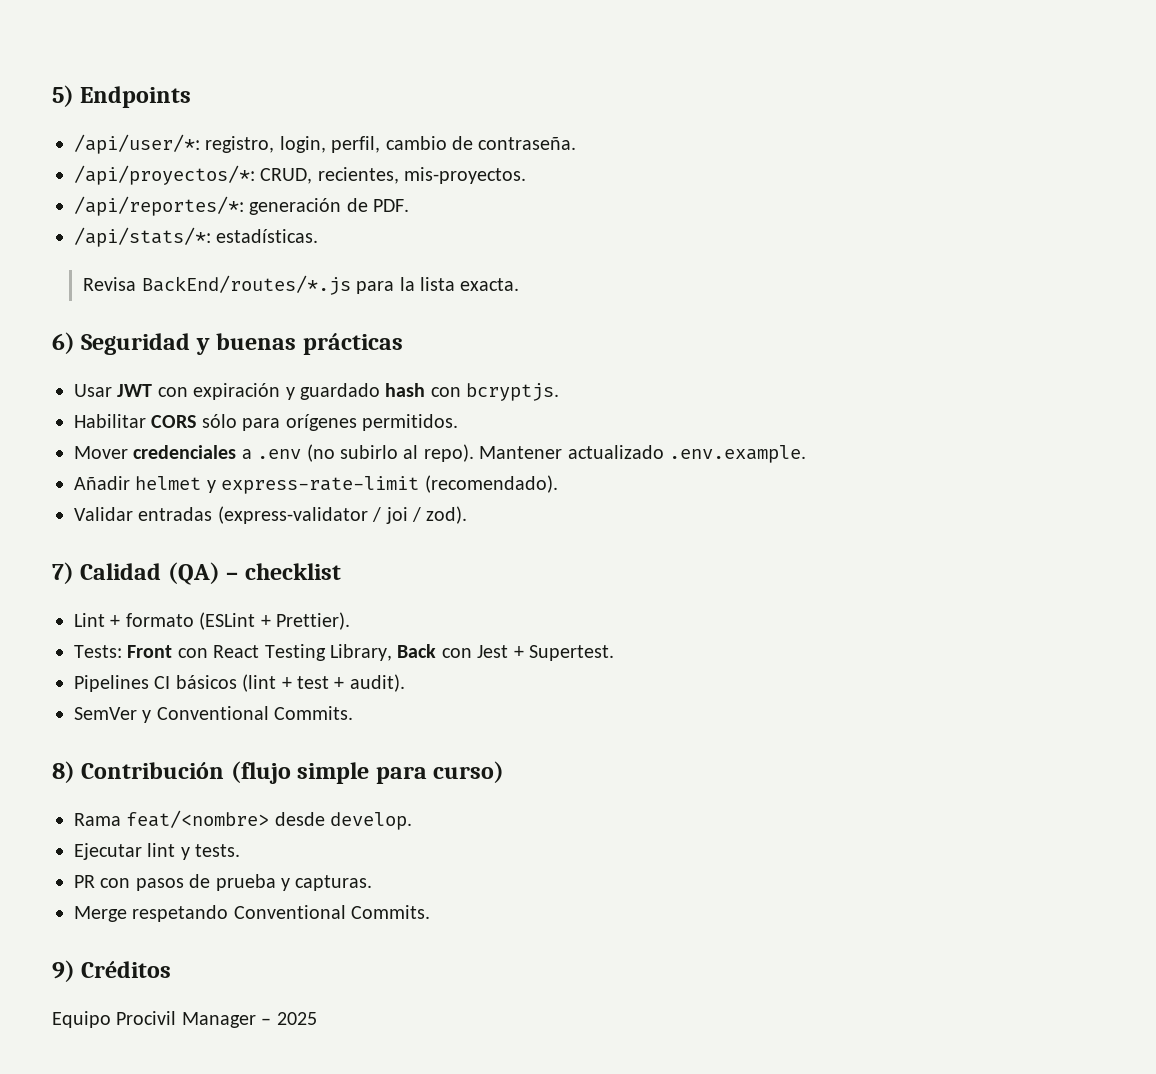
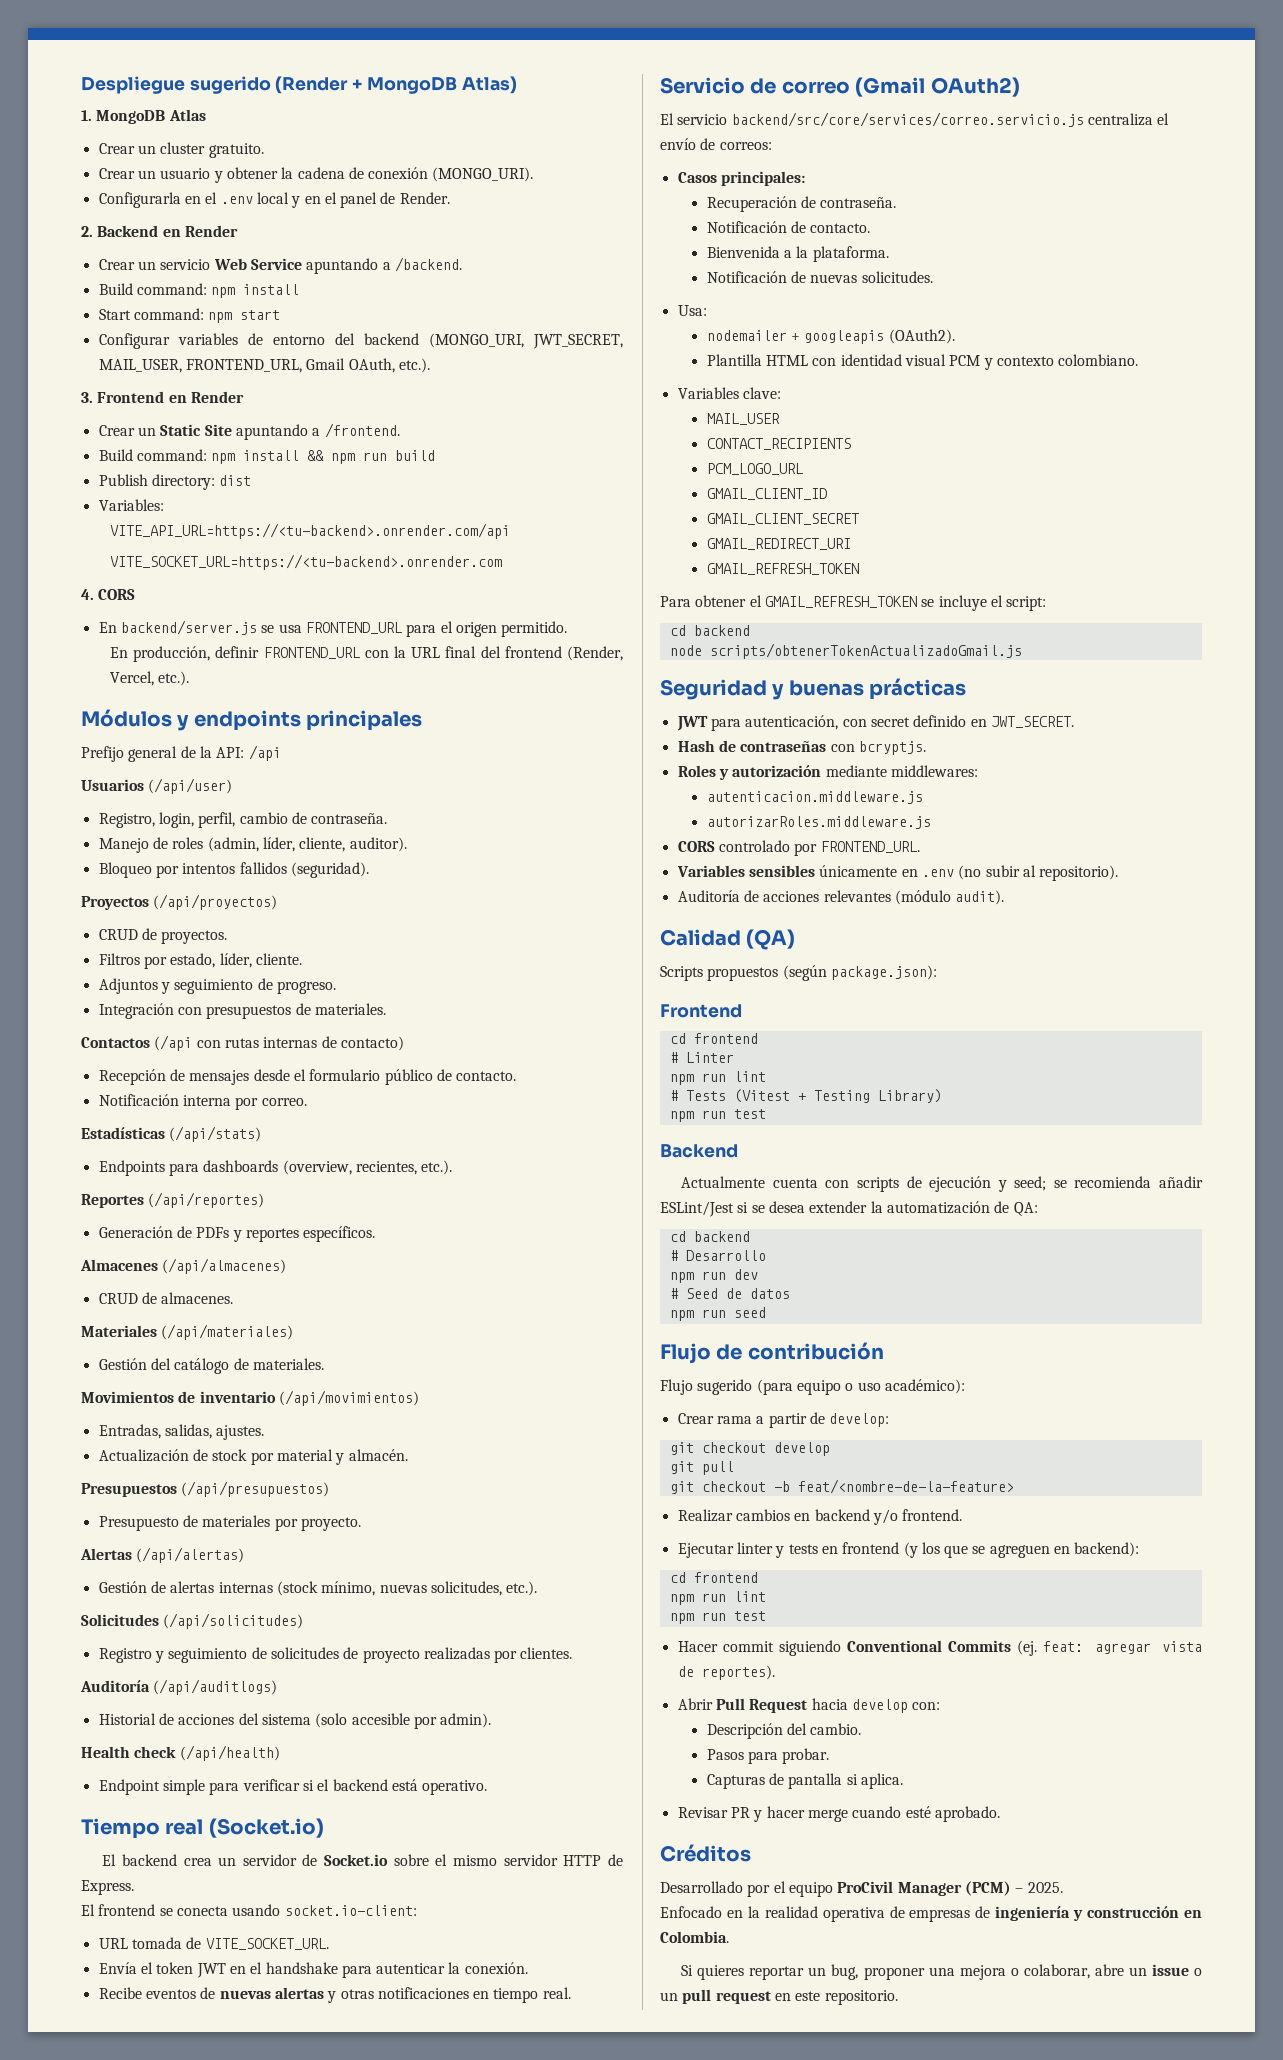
[52,85,192,108] [74,134,275,154] 5) Endpoints // /api/user/*: registro, -> [81,76,517,94] [81,109,206,124] [98,142,264,158] [98,167,534,183] [98,192,450,208] [81,225,238,237] [98,257,462,274] [98,283,300,298] [98,308,281,323] [98,333,623,349] [98,358,430,373] [81,391,244,403] [98,423,400,440] [98,449,436,464] [98,474,252,490] [98,499,164,511] [109,523,510,539] [109,554,502,570] [81,589,136,600] [98,620,568,637] [109,646,624,662] [109,671,190,686] [81,709,423,731] [81,745,281,762] [81,778,233,794] [98,813,155,828] Despliegue sugerido (Render + MongoDB Atlas) // 1. MongoDB Atlas // Crear un cluster gratuito. // Crear un usuario y obtener la cadena de conexión (MONGO_URI). // Configurarla en el .env local y en el panel de Render. // 2. Backend en Render // Crear un servicio Web Service apuntando a /backend. // Build command: npm install // Start command: npm start // Configurar variables de entorno del backend (MONGO_URI, JWT_SECRET, MAIL_USER, FRONTEND_URL, Gmail OAuth, etc.). // 3. Frontend en Render // Crear un Static Site apuntando a /frontend. // Build command: npm install && npm run build // Publish directory: dist // Variables: // VITE_API_URL=https://<tu-backend>.onrender.com/api // VITE_SOCKET_URL=https://<tu-backend>.onrender.com // 4. CORS // En backend/server.js se usa FRONTEND_URL para el origen permitido. // En producción, definir FRONTEND_URL con la URL final del frontend (Render, Vercel, etc.). // Módulos y endpoints principales // Prefijo general de la API: /api // Usuarios (/api/user) // Registro,
[74,165,527,185] [74,196,410,216] [74,227,319,247] [83,275,520,295] [52,332,403,355] [74,383,560,401] [74,414,458,431] [74,444,806,463] [74,475,558,494] [74,506,468,524] [52,562,341,585] [74,612,350,630] [74,644,614,661] [74,674,405,692] [74,706,354,723] [52,761,505,784] [74,810,413,830] [74,843,241,860] [74,874,373,891] [74,905,431,922] [52,960,172,982] [52,1011,317,1028] /api/proyectos/*: CRUD, recientes, mis-proyectos. // /api/reportes/*: generación de PDF. // /api/stats/*: estadísticas. // Revisa BackEnd/routes/*.js para la lista exacta. // 6) Seguridad y buenas prácticas // Usar JWT con expiración y guardado hash con bcryptjs. // Habilitar CORS sólo para orígenes permitidos. // Mover credenciales a .env (no subirlo al repo). Mantener actualizado .env.example. // Añadir helmet y express-rate-limit (recomendado). // Validar entradas (express-validator / joi / zod). // 7) Calidad (QA) – checklist // Lint + formato (ESLint + Prettier). // Tests: Front con React Testing Library, Back con Jest + Supertest. // Pipelines CI básicos (lint + test + audit). // SemVer y Conventional Commits. // 8) Contribución (flujo simple para curso) // Rama feat/<nombre> desde develop. // Ejecutar lint y tests. // PR con pasos de prueba y capturas. // Merge respetando Conventional Commits. // 9) Créditos // Equipo Procivil Manager – 2025 -> [98,837,407,853] [98,862,369,878] [81,894,278,910] [98,928,228,944] [98,953,302,969] [98,978,336,994] [98,1003,386,1019] [81,1035,404,1051] [98,1069,517,1085] [98,1094,307,1110] [81,1126,262,1142] [98,1160,453,1176] [81,1192,265,1208] [98,1226,376,1242] [80,1258,287,1274] [98,1292,234,1304] [81,1324,294,1340] [98,1358,324,1374] [81,1390,419,1406] [98,1424,265,1440] [98,1449,408,1465] [81,1481,330,1497] [98,1515,361,1531] [80,1547,245,1563] [98,1581,538,1596] [81,1613,304,1629] [98,1647,573,1663] [80,1679,278,1695] [98,1713,492,1729] [81,1745,280,1761] [98,1779,488,1795] [81,1818,324,1839] [102,1854,624,1866] [81,1880,134,1895] [81,1904,417,1916] [98,1937,329,1950] [98,1962,528,1978] [98,1987,571,2003] [660,77,1020,97] [660,112,1170,127] [660,138,772,150] [677,171,805,186] [706,196,897,212] [706,221,871,233] [706,246,889,262] [706,271,933,283] [677,305,707,316] [706,329,955,344] [706,354,1139,370] [677,387,781,399] [706,413,780,425] [706,438,851,450] [706,463,803,475] [706,488,827,500] [706,513,859,525] [706,538,851,550] [706,563,859,575] [660,595,1047,611] [669,625,750,636] [669,643,1022,659] [660,678,967,700] [676,715,1074,731] [677,740,926,755] [677,765,978,780] [706,791,923,804] [706,816,931,829] [677,840,920,856] [676,865,1119,881] [677,890,1005,905] [660,929,796,950] [660,965,937,981] [660,1004,742,1018] [669,1033,758,1044] [669,1052,734,1063] [669,1071,766,1085] [669,1089,942,1103] [669,1109,766,1122] [660,1144,738,1158] [681,1176,1204,1192] [660,1201,1038,1217] [669,1231,750,1242] [669,1250,766,1261] [669,1269,758,1283] [669,1288,790,1299] [669,1307,766,1321] [660,1342,884,1364] [660,1379,965,1395] [677,1412,890,1428] [669,1442,830,1456] [669,1461,734,1475] [669,1479,1014,1494] [677,1509,963,1525] [677,1542,1140,1558] [669,1572,758,1583] [669,1591,766,1605] [669,1611,766,1624] [677,1640,1202,1656] [677,1665,775,1680] [677,1698,941,1713] [706,1723,862,1739] [706,1748,830,1764] [706,1773,903,1789] [677,1806,1000,1822] [660,1844,751,1862] [660,1881,1063,1897] [660,1906,1202,1922] [660,1931,729,1943] [681,1964,1202,1980] [660,1989,898,2005] Manejo de roles (admin, líder, cliente, auditor). // Bloqueo por intentos fallidos (seguridad). // Proyectos (/api/proyectos) // CRUD de proyectos. // Filtros por estado, líder, cliente. // Adjuntos y seguimiento de progreso. // Integración con presupuestos de materiales. // Contactos (/api con rutas internas de contacto) // Recepción de mensajes desde el formulario público de contacto. // Notificación interna por correo. // Estadísticas (/api/stats) // Endpoints para dashboards (overview, recientes, etc.). // Reportes (/api/reportes) // Generación de PDFs y reportes específicos. // Almacenes (/api/almacenes) // CRUD de almacenes. // Materiales (/api/materiales) // Gestión del catálogo de materiales. // Movimientos de inventario (/api/movimientos) // Entradas, salidas, ajustes. // Actualización de stock por material y almacén. // Presupuestos (/api/presupuestos) // Presupuesto de materiales por proyecto. // Alertas (/api/alertas) // Gestión de alertas internas (stock mínimo, nuevas solicitudes, etc.). // Solicitudes (/api/solicitudes) // Registro y seguimiento de solicitudes de proyecto realizadas por clientes. // Auditoría (/api/auditlogs) // Historial de acciones del sistema (solo accesible por admin). // Health check (/api/health) // Endpoint simple para verificar si el backend está operativo. // Tiempo real (Socket.io) // El backend crea un servidor de Socket.io sobre el mismo servidor HTTP de Express. // El frontend se conecta usando socket.io-client: // URL tomada de VITE_SOCKET_URL. // Envía el token JWT en el handshake para autenticar la conexión. // Recibe eventos de nuevas alertas y otras notificaciones en tiempo real. // Servicio de correo (Gmail OAuth2) // El servicio backend/src/core/services/correo.servicio.js centraliza el envío de correos: // Casos principales: // Recuperación de contraseña. // Notificación de contacto. // Bienvenida a la plataforma. // Notificación de nuevas solicitudes. // Usa: // nodemailer + googleapis (OAuth2). // Plantilla HTML con identidad visual PCM y contexto colombiano. // Variables clave: // MAIL_USER // CONTACT_RECIPIENTS // PCM_LOGO_URL // GMAIL_CLIENT_ID // GMAIL_CLIENT_SECRET // GMAIL_REDIRECT_URI // GMAIL_REFRESH_TOKEN // Para obtener el GMAIL_REFRESH_TOKEN se incluye el script: // cd backend // node scripts/obtenerTokenActualizadoGmail.js // Seguridad y buenas prácticas // JWT para autenticación, con secret definido en JWT_SECRET. // Hash de contraseñas con bcryptjs. // Roles y autorización mediante middlewares: // autenticacion.middleware.js // autorizarRoles.middleware.js // CORS controlado por FRONTEND_URL. // Variables sensibles únicamente en .env (no subir al repositorio). // Auditoría de acciones relevantes (módulo audit). // Calidad (QA) // Scripts propuestos (según package.json): // Frontend // cd frontend // # Linter // npm run lint // # Tests (Vitest + Testing Library) // npm run test // Backend // Actualmente cuenta con scripts de ejecución y seed; se recomienda añadir ESLint/Jest si se desea extender la automatización de QA: // cd backend // # Desarrollo // npm run dev // # Seed de datos // npm run seed // Flujo de contribución // Flujo sugerido (para equipo o uso académico): // Crear rama a partir de develop: // git checkout develop // git pull // git checkout -b feat/<nombre-de-la-feature> // Realizar cambios en backend y/o frontend. // Ejecutar linter y tests en frontend (y los que se agreguen en backend): // cd frontend // npm run lint // npm run test // Hacer commit siguiendo Conventional Commits (ej. feat: agregar vista de reportes). // Abrir Pull Request hacia develop con: // Descripción del cambio. // Pasos para probar. // Capturas de pantalla si aplica. // Revisar PR y hacer merge cuando esté aprobado. // Créditos // Desarrollado por el equipo ProCivil Manager (PCM) – 2025. // Enfocado en la realidad operativa de empresas de ingeniería y construcción en Colombia. // Si quieres reportar un bug, proponer una mejora o colaborar, abre un issue o un pull request en este repositorio.

